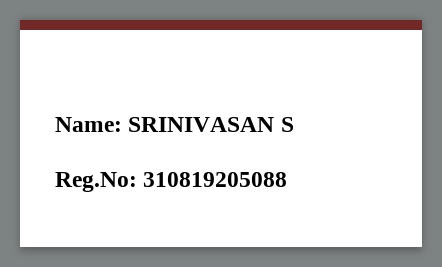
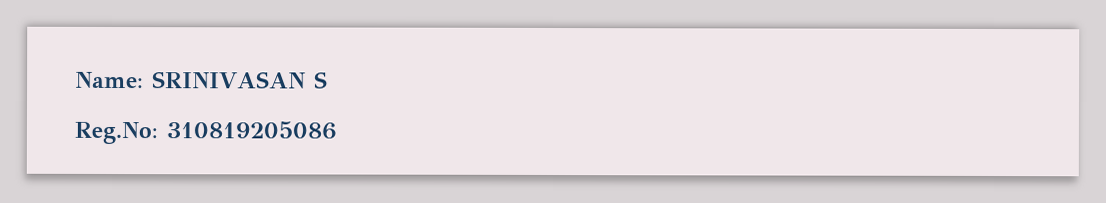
[143,172,288,187] 310819205088 -> [166,121,337,140] 310819205086

